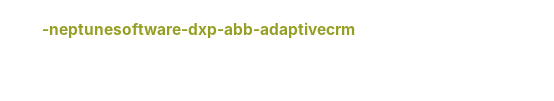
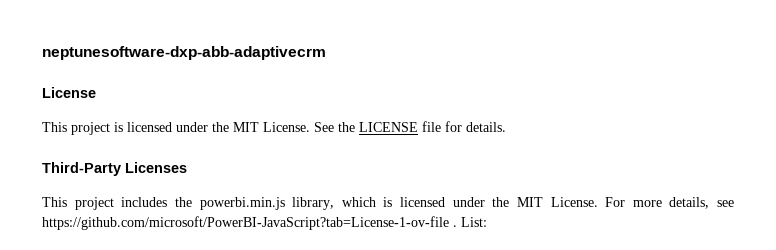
[42,22,355,39] -neptunesoftware-dxp-abb-adaptivecrm -> [42,46,326,60] [42,87,96,98] [42,121,506,135] [42,162,187,176] [42,197,734,210] [42,216,487,230] neptunesoftware-dxp-abb-adaptivecrm // License // This project is licensed under the MIT License. See the LICENSE file for details. // Third-Party Licenses // This project includes the powerbi.min.js library, which is licensed under the MIT License. For more details, see https://github.com/microsoft/PowerBI-JavaScript?tab=License-1-ov-file . List:

